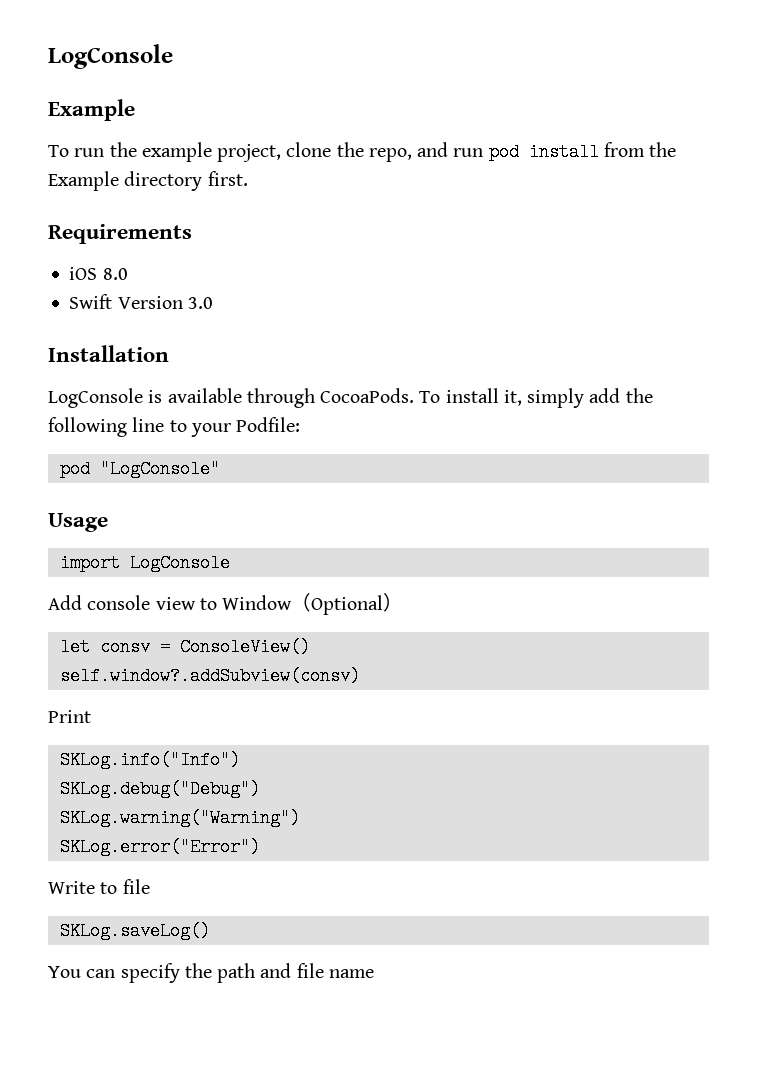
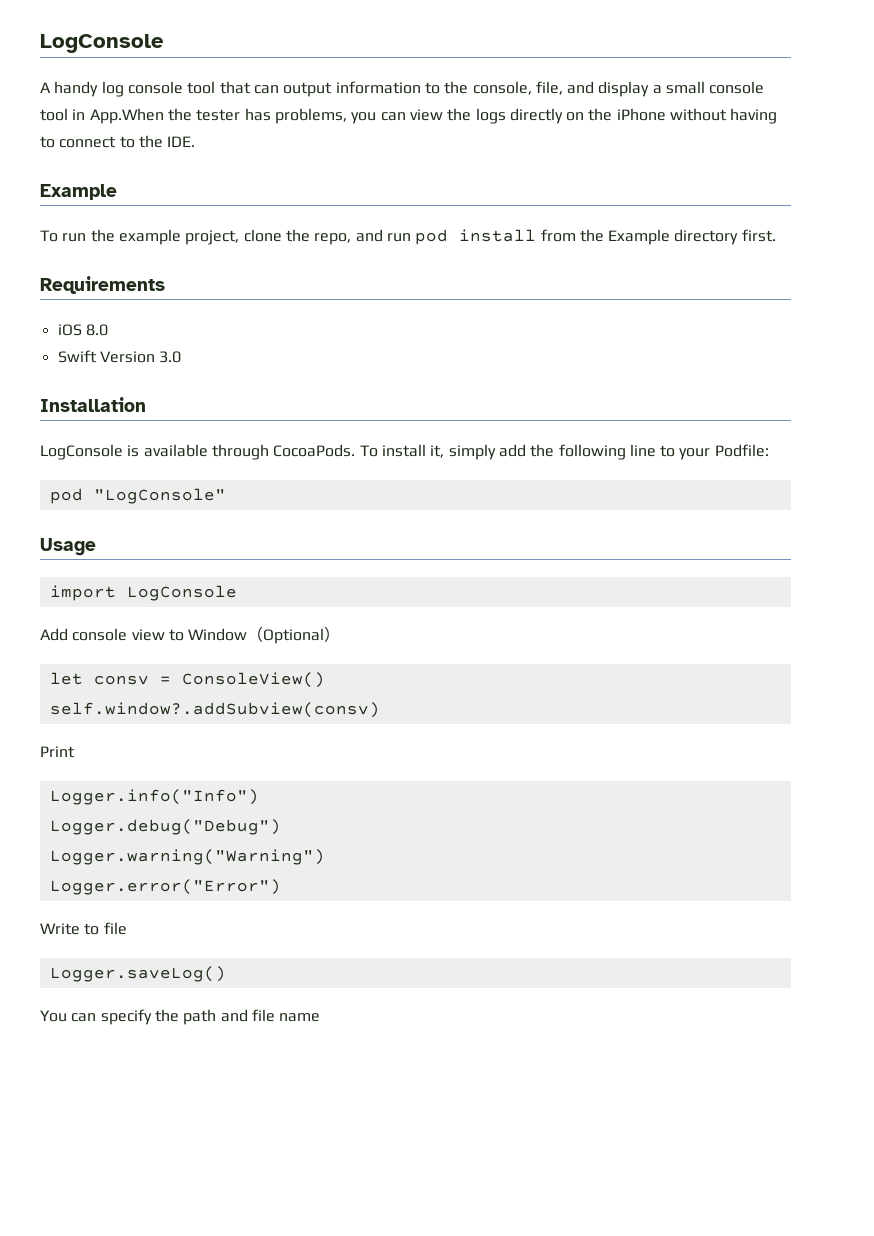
[48,44,173,69] LogConsole -> [40,34,164,53] [40,81,765,97] [40,108,778,124] [40,135,196,148] LogConsole // A handy log console tool that can output information to the console, file, and display a small console tool in App.When the tester has problems, you can view the logs directly on the iPhone without having to connect to the IDE.
[59,751,240,769] [59,780,260,798] [59,809,300,827] [59,838,260,856] SKLog.info("Info") // SKLog.debug("Debug") // SKLog.warning("Warning") // SKLog.error("Error") -> [49,789,259,805] [49,819,281,835] [49,849,325,865] [49,879,281,895] Logger.info("Info") // Logger.debug("Debug") // Logger.warning("Warning") // Logger.error("Error")
[59,922,210,940] SKLog.saveLog() -> [49,966,226,982] Logger.saveLog()

